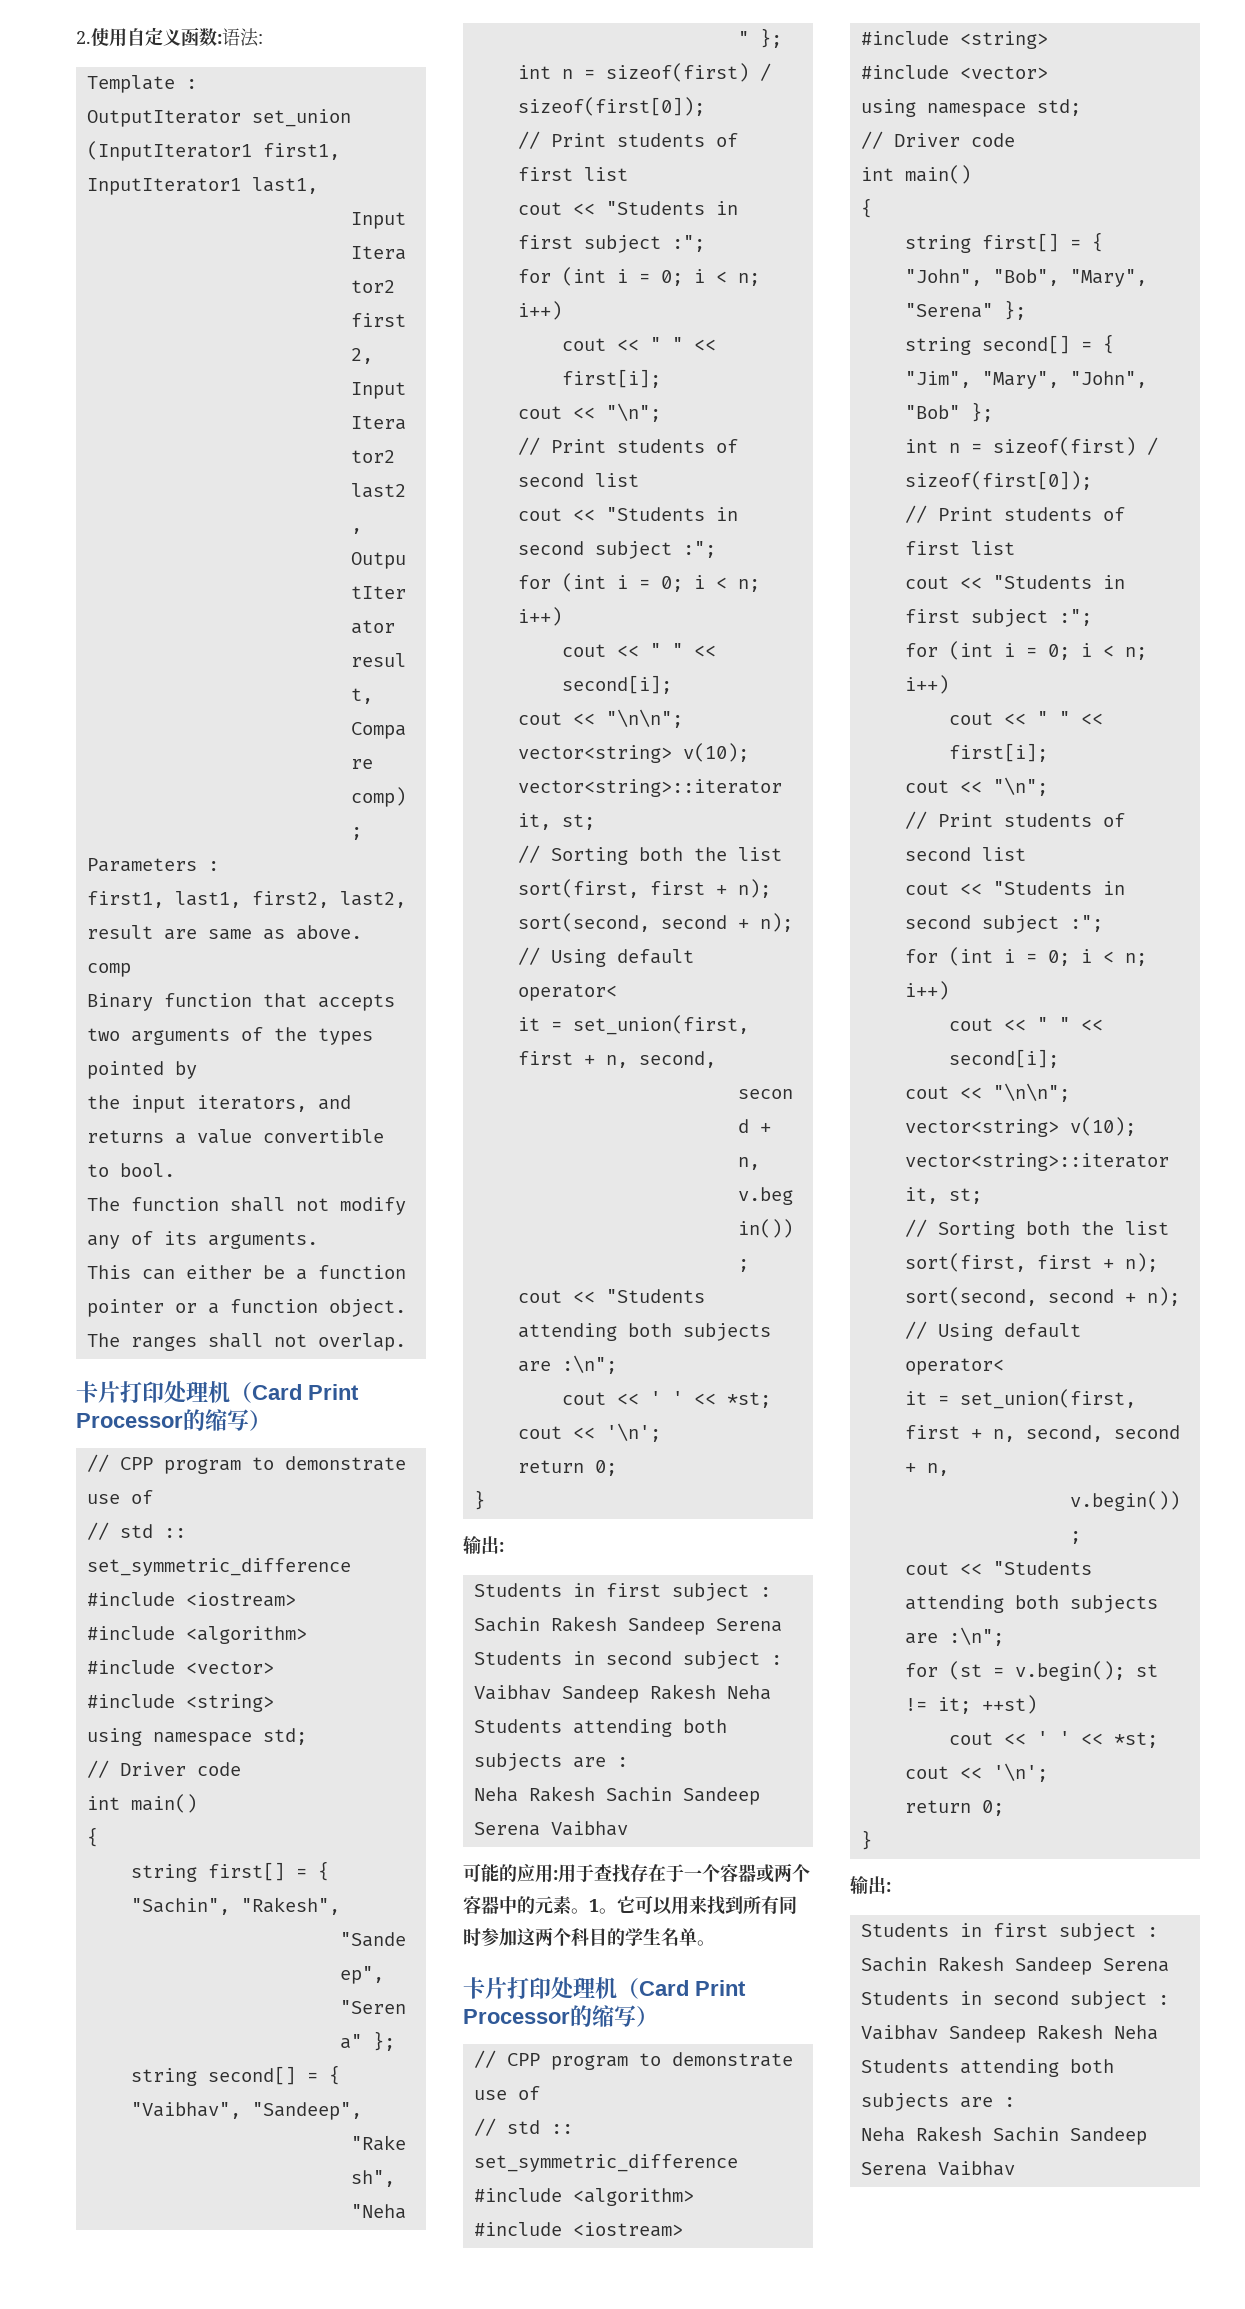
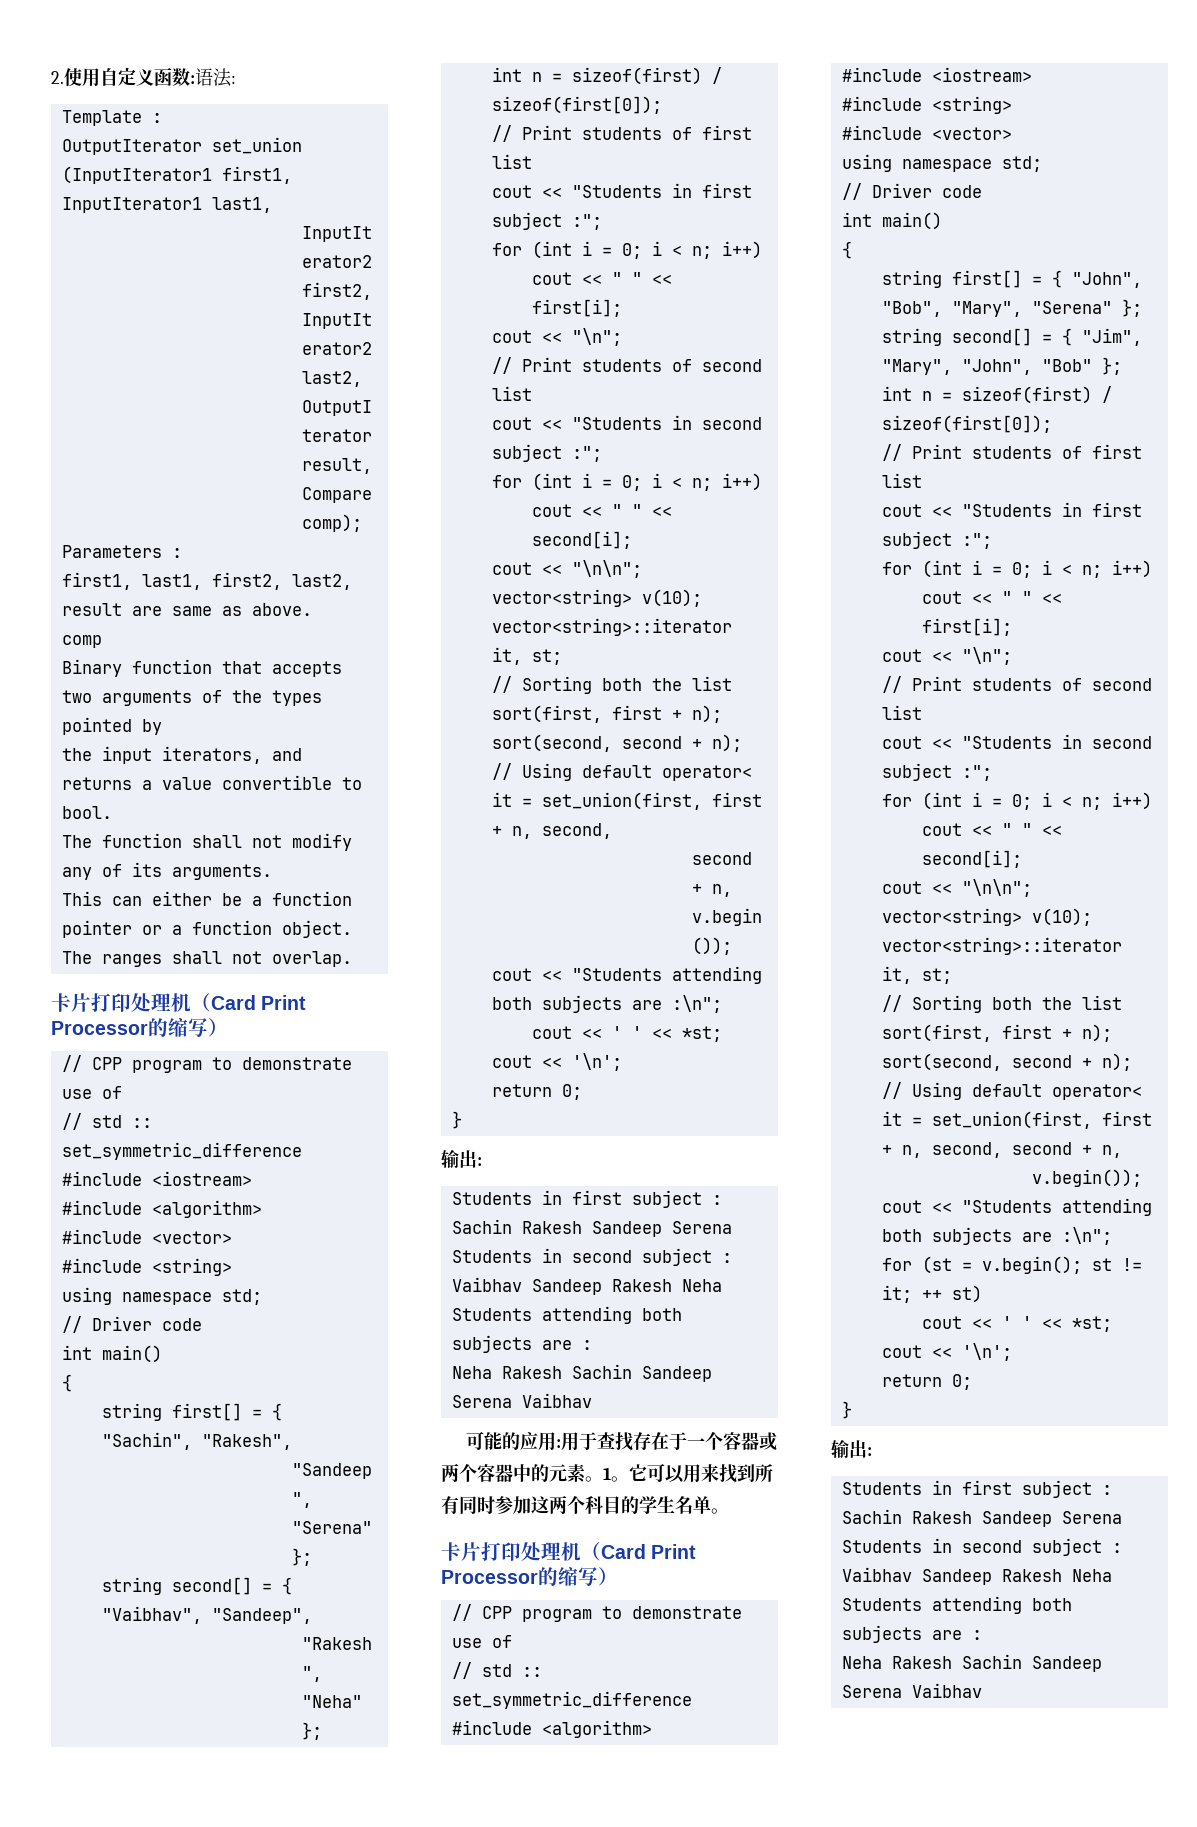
[981,1695,1037,1714] ++st) -> [921,1285,982,1303] ++ st)

